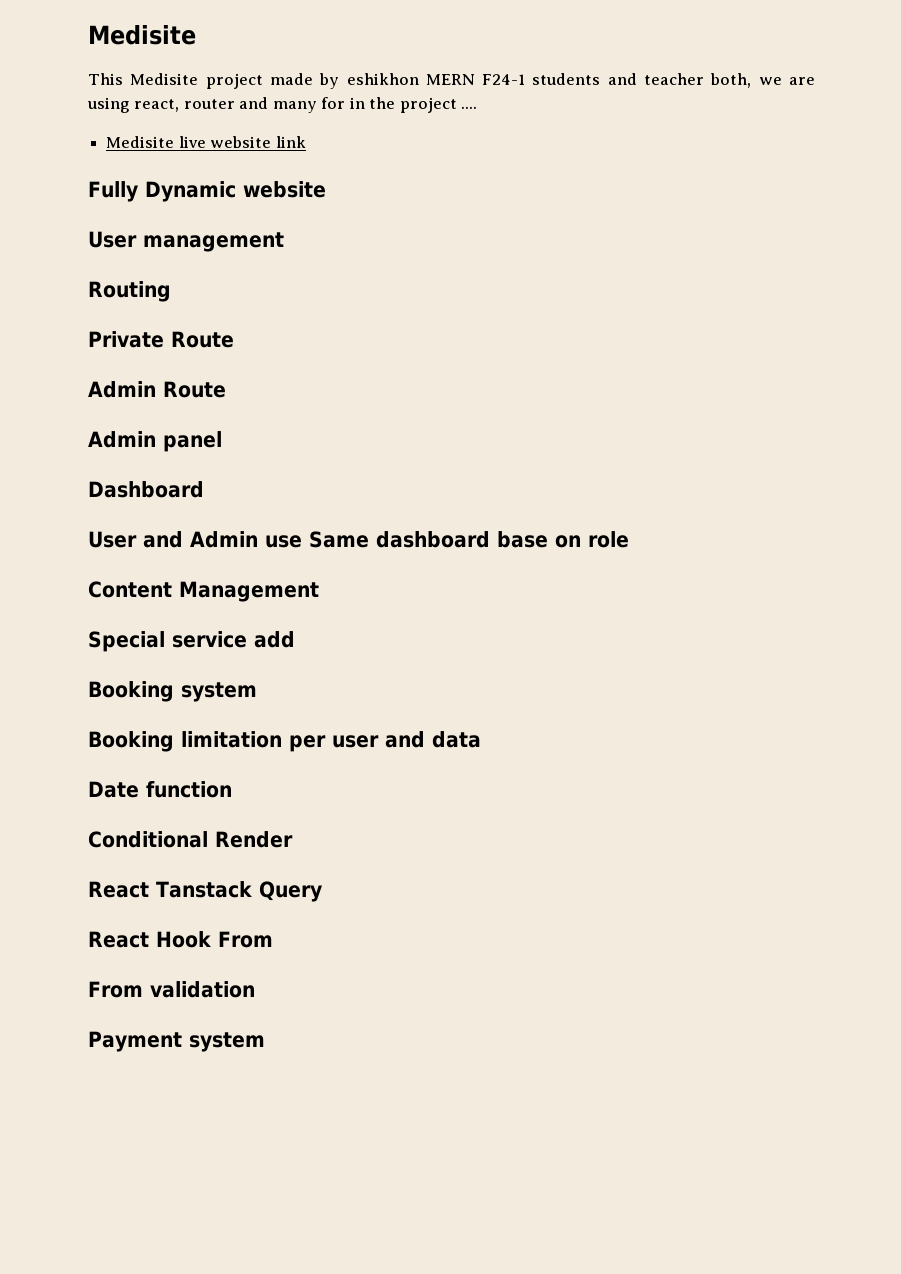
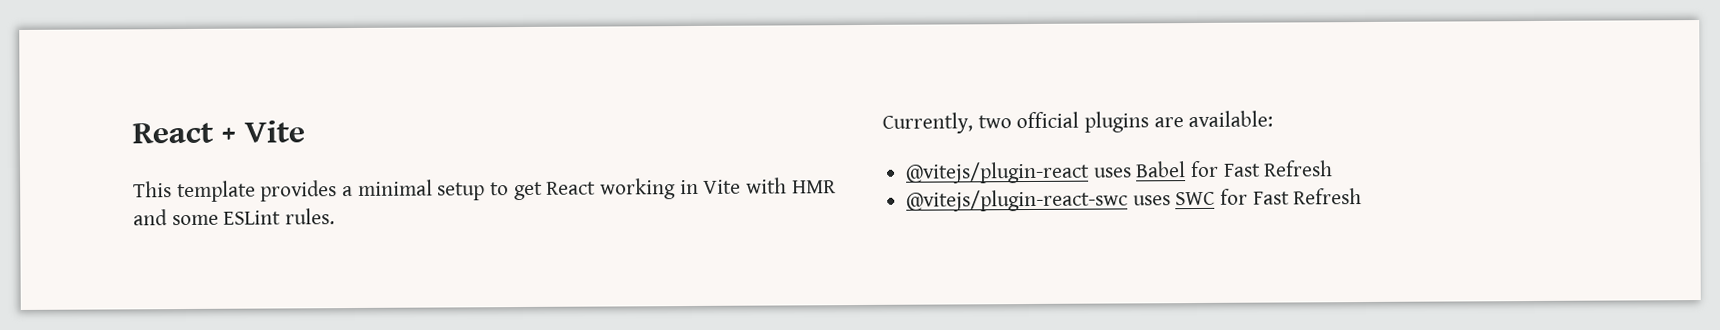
[88,25,196,45] [88,73,815,89] [87,97,478,113] [106,136,306,148] [88,181,326,202] [88,231,284,252] [88,281,171,302] [88,331,234,348] [88,381,226,398] [88,431,222,452] [88,481,204,498] [88,531,629,548] [88,581,319,602] [88,631,295,652] [88,681,257,702] [88,731,481,752] [88,781,232,798] [88,831,293,848] [88,881,322,902] [88,931,273,948] [88,981,255,998] [88,1031,265,1052] Medisite // This Medisite project made by eshikhon MERN F24-1 students and teacher both, we are using react, router and many for in the project .... // Medisite live website link // Fully Dynamic website // User management // Routing // Private Route // Admin Route // Admin panel // Dashboard // User and Admin use Same dashboard base on role // Content Management // Special service add // Booking system // Booking limitation per user and data // Date function // Conditional Render // React Tanstack Query // React Hook From // From validation // Payment system -> [132,120,305,144] [133,177,837,203] [133,208,336,226] [882,110,1274,134] [905,160,1334,184] [906,188,1363,212] React + Vite // This template provides a minimal setup to get React working in Vite with HMR and some ESLint rules. // Currently, two official plugins are available: // @vitejs/plugin-react uses Babel for Fast Refresh // @vitejs/plugin-react-swc uses SWC for Fast Refresh

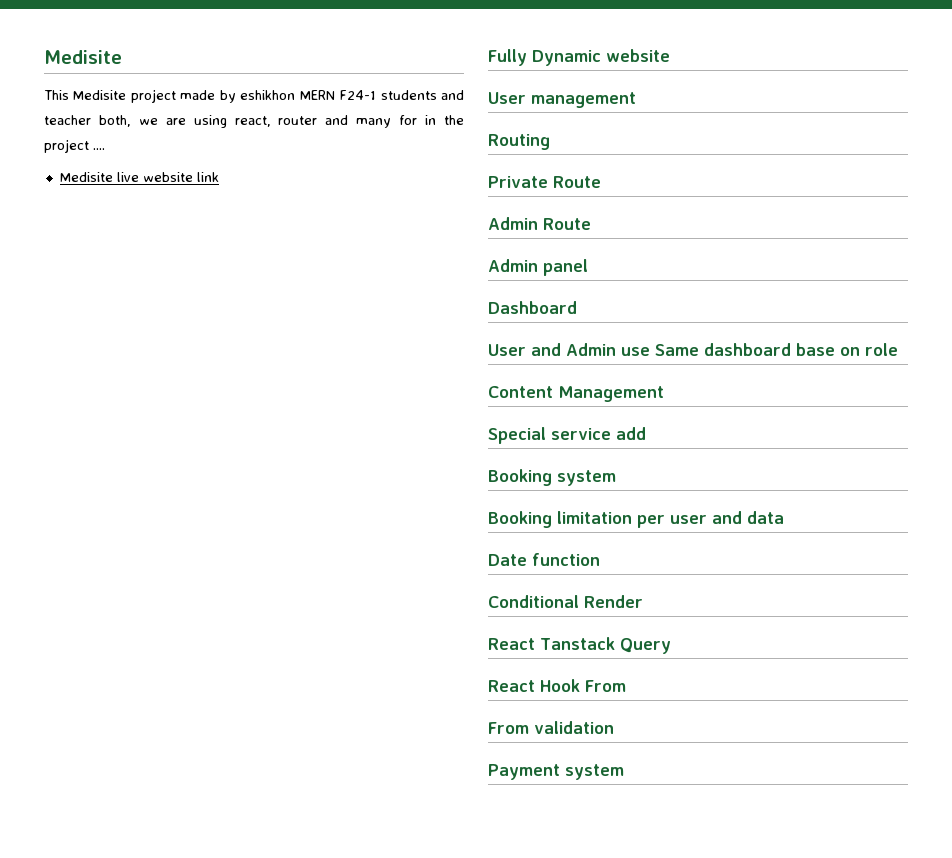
[132,120,305,144] [133,177,837,203] [133,208,336,226] [882,110,1274,134] [905,160,1334,184] [906,188,1363,212] React + Vite // This template provides a minimal setup to get React working in Vite with HMR and some ESLint rules. // Currently, two official plugins are available: // @vitejs/plugin-react uses Babel for Fast Refresh // @vitejs/plugin-react-swc uses SWC for Fast Refresh -> [44,50,122,64] [44,89,465,103] [44,115,465,128] [44,139,105,153] [59,172,219,182] [488,49,670,66] [488,92,636,108] [488,134,550,150] [488,176,601,188] [488,217,591,230] [488,259,588,276] [488,301,577,314] [488,343,898,356] [488,386,664,402] [488,427,646,444] [488,469,616,486] [488,511,784,528] [488,553,600,566] [488,595,643,608] [488,637,671,654] [488,679,626,692] [488,721,614,734] [488,764,624,780] Medisite // This Medisite project made by eshikhon MERN F24-1 students and teacher both, we are using react, router and many for in the project .... // Medisite live website link // Fully Dynamic website // User management // Routing // Private Route // Admin Route // Admin panel // Dashboard // User and Admin use Same dashboard base on role // Content Management // Special service add // Booking system // Booking limitation per user and data // Date function // Conditional Render // React Tanstack Query // React Hook From // From validation // Payment system

